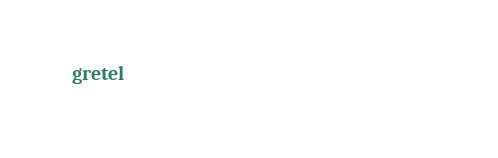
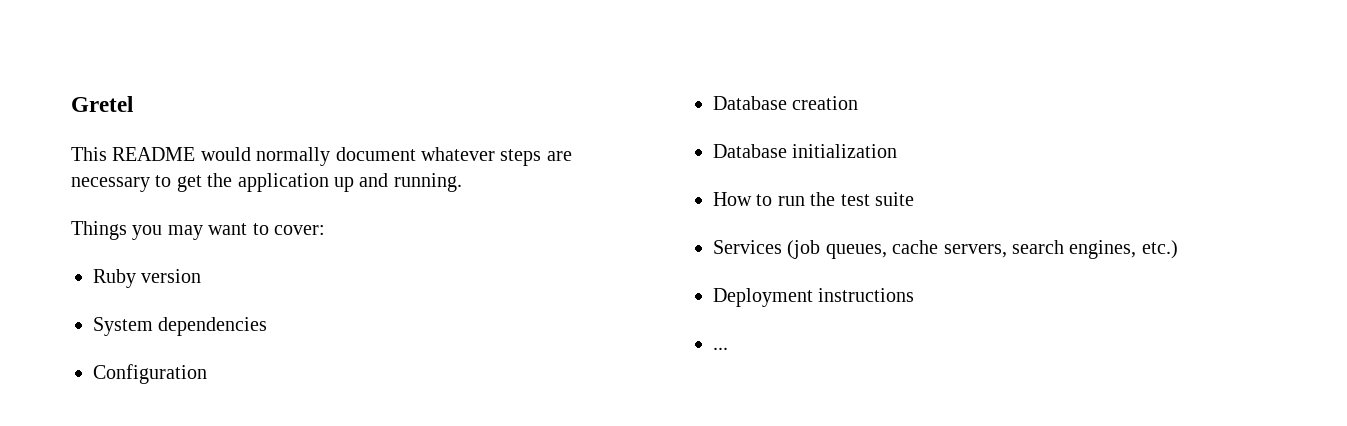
[72,65,124,84] gretel -> [71,96,133,112] [71,147,572,166] [71,173,462,192] [71,221,325,240] [93,269,202,288] [93,317,268,336] [93,364,207,384] [713,96,859,110] [713,144,898,158] [713,192,914,206] [713,240,1178,259] [713,288,915,307] [713,347,728,350] Gretel // This README would normally document whatever steps are necessary to get the application up and running. // Things you may want to cover: // Ruby version // System dependencies // Configuration // Database creation // Database initialization // How to run the test suite // Services (job queues, cache servers, search engines, etc.) // Deployment instructions // ...

